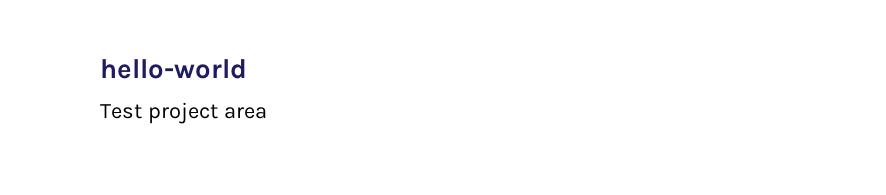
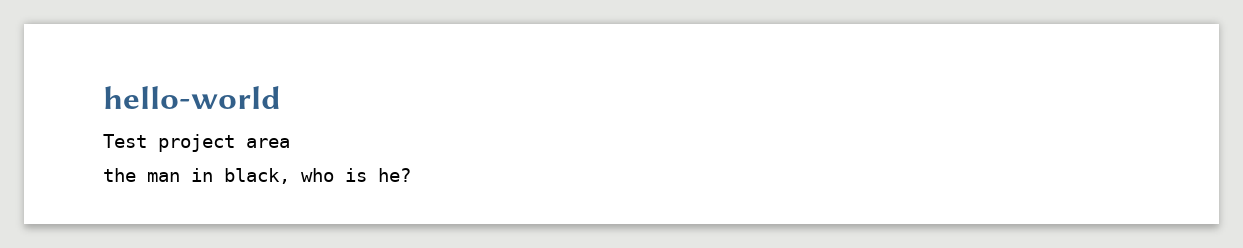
(267, 113) none -> [103,168,411,184] // the man in black, who is he?

